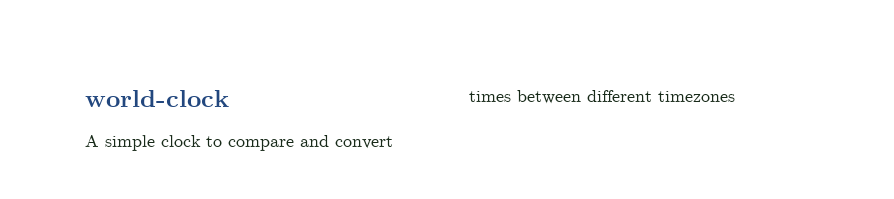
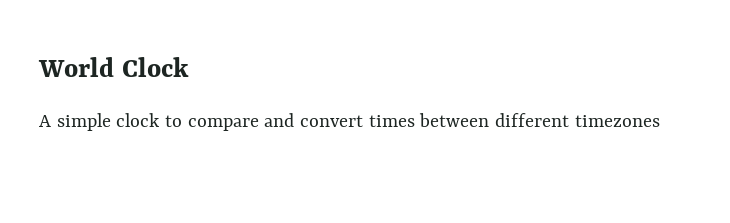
[85,90,229,107] world-clock -> [38,57,189,77] World Clock

